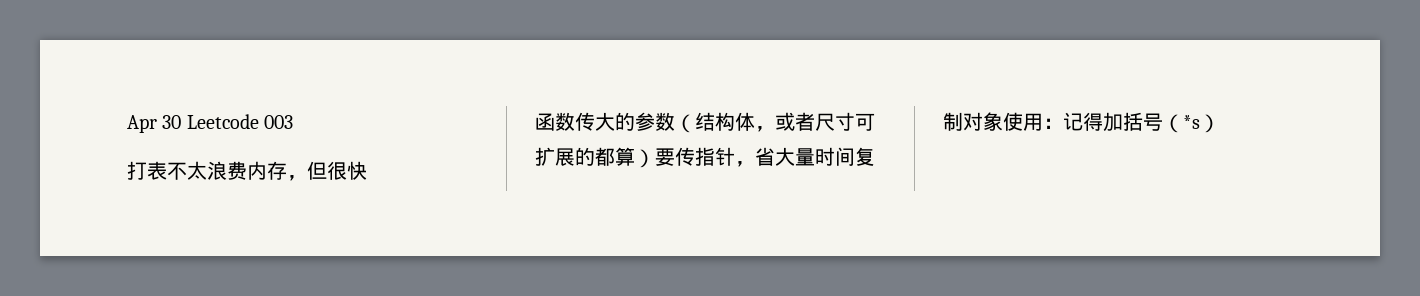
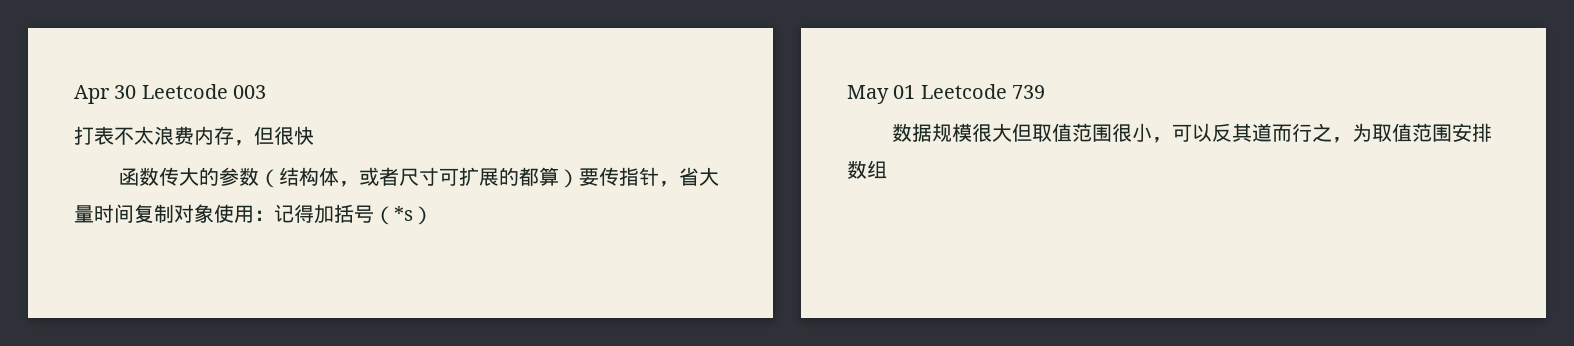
(1220, 123) none -> [847,84,1046,104] [891,123,1492,143] [847,160,887,179] // May 01 Leetcode 739 // 数据规模很大但取值范围很小，可以反其道而行之，为取值范围安排数组

